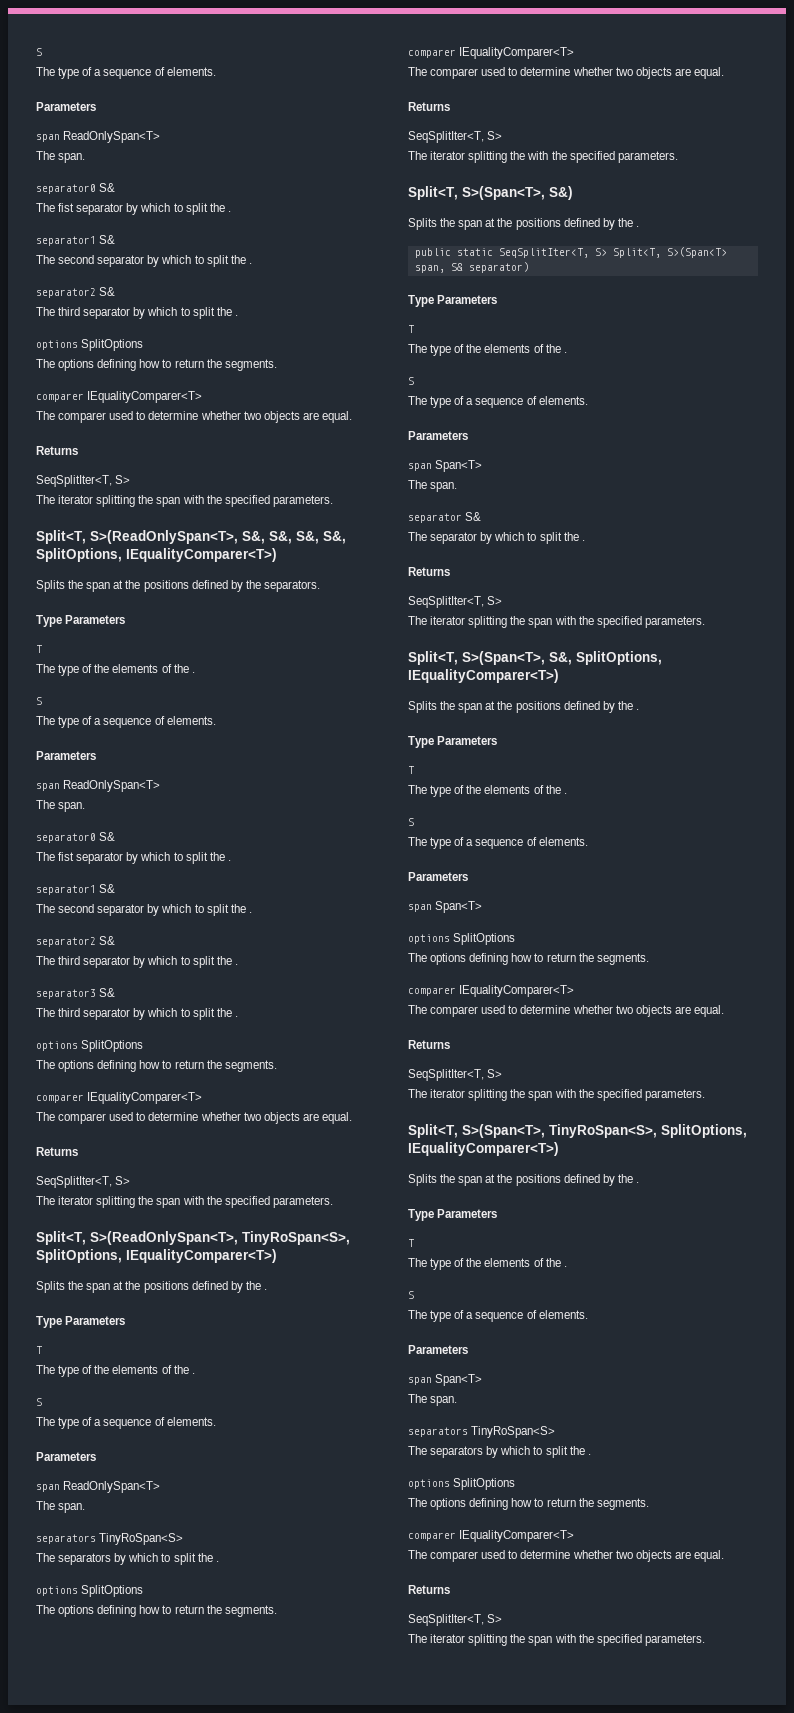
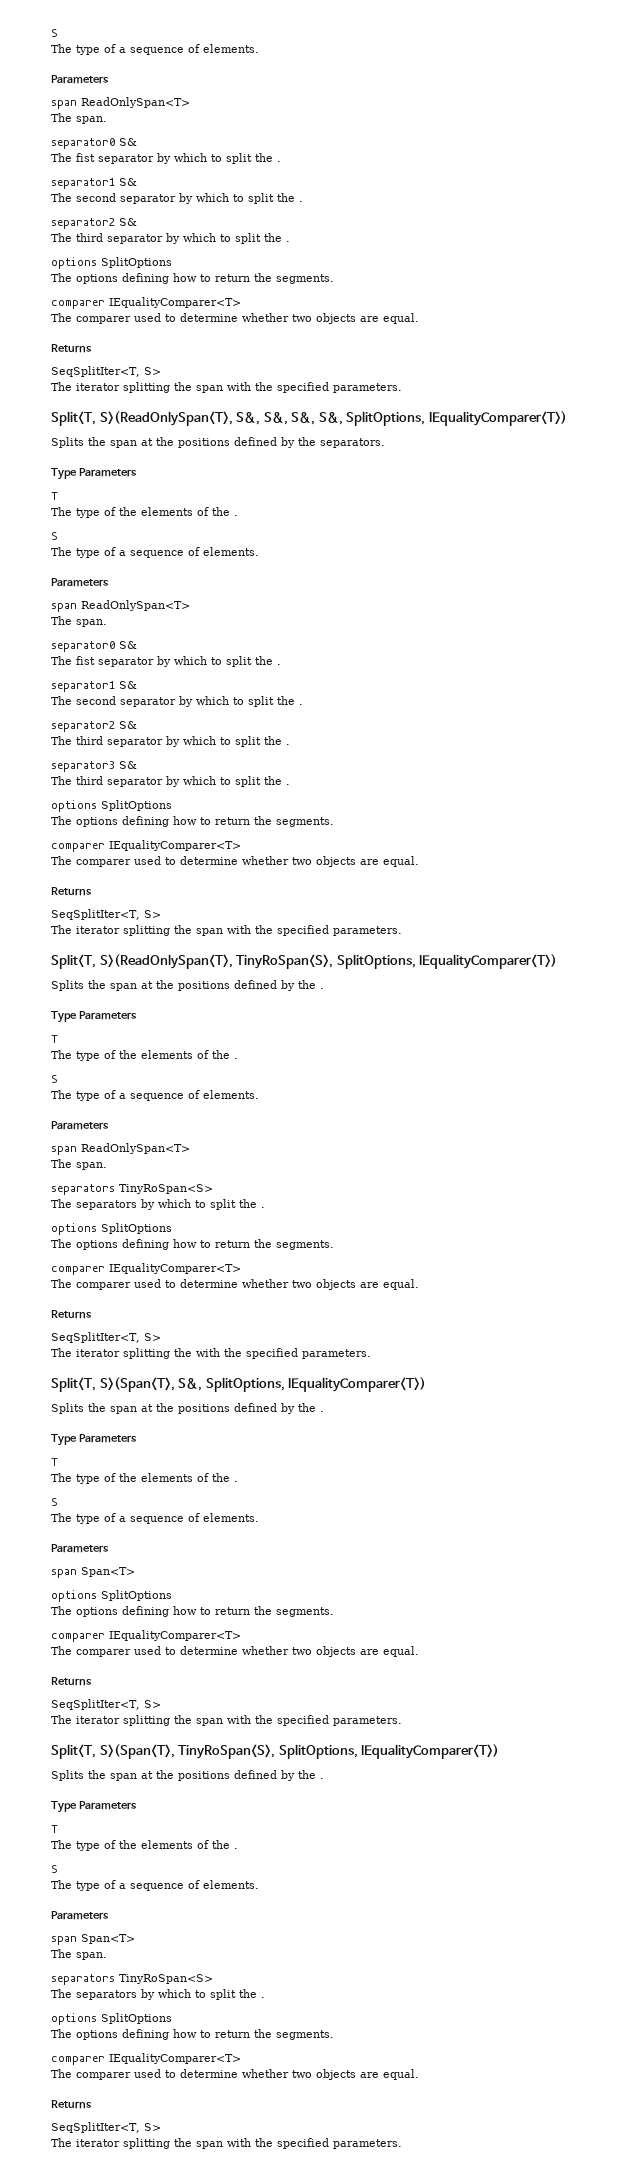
[408,186,573,200] [408,218,639,230] [414,247,727,258] [414,262,529,273] [408,295,498,307] [408,325,414,333] [408,344,567,356] [408,377,414,385] [408,396,588,408] [408,431,468,440] [408,460,483,472] [408,480,458,492] [408,512,482,523] [408,532,585,544] [408,567,450,576] [408,596,503,608] [408,616,705,628] // Split<T, S>(Span<T>, S&) // Splits the span at the positions defined by the . // public static SeqSplitIter<T, S> Split<T, S>(Span<T> span, S& separator) // Type Parameters // T // The type of the elements of the . // S // The type of a sequence of elements. // Parameters // span Span<T> // The span. // separator S& // The separator by which to split the . // Returns // SeqSplitIter<T, S> // The iterator splitting the span with the specified parameters. -> (371, 1354) none

